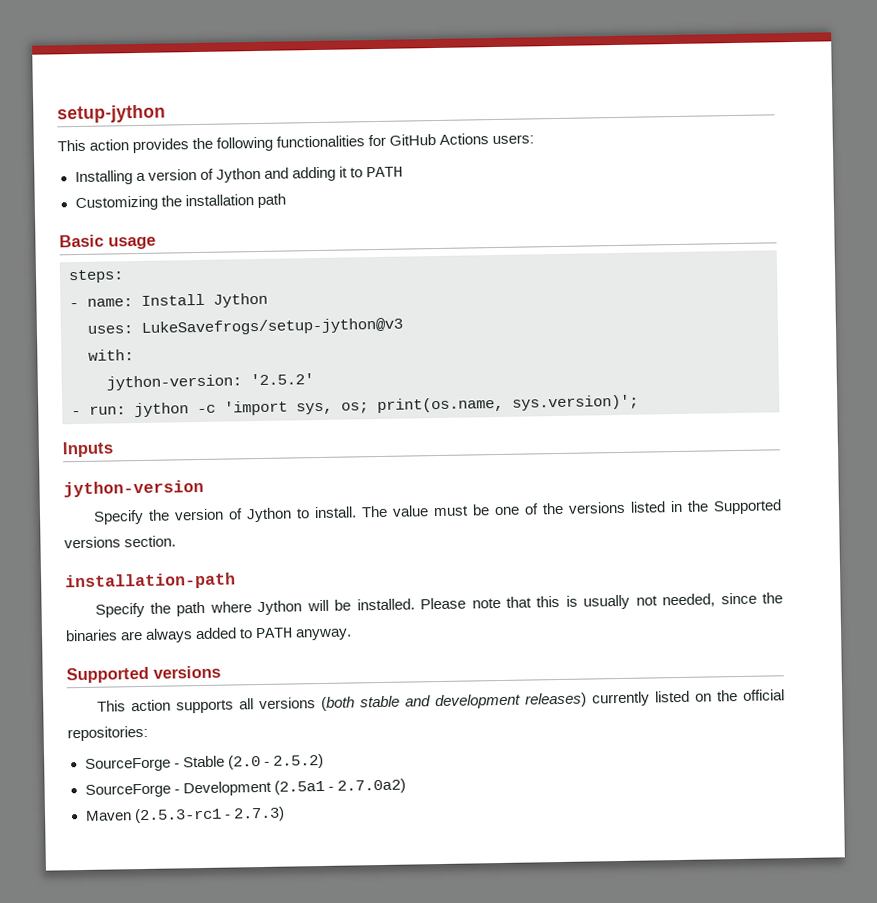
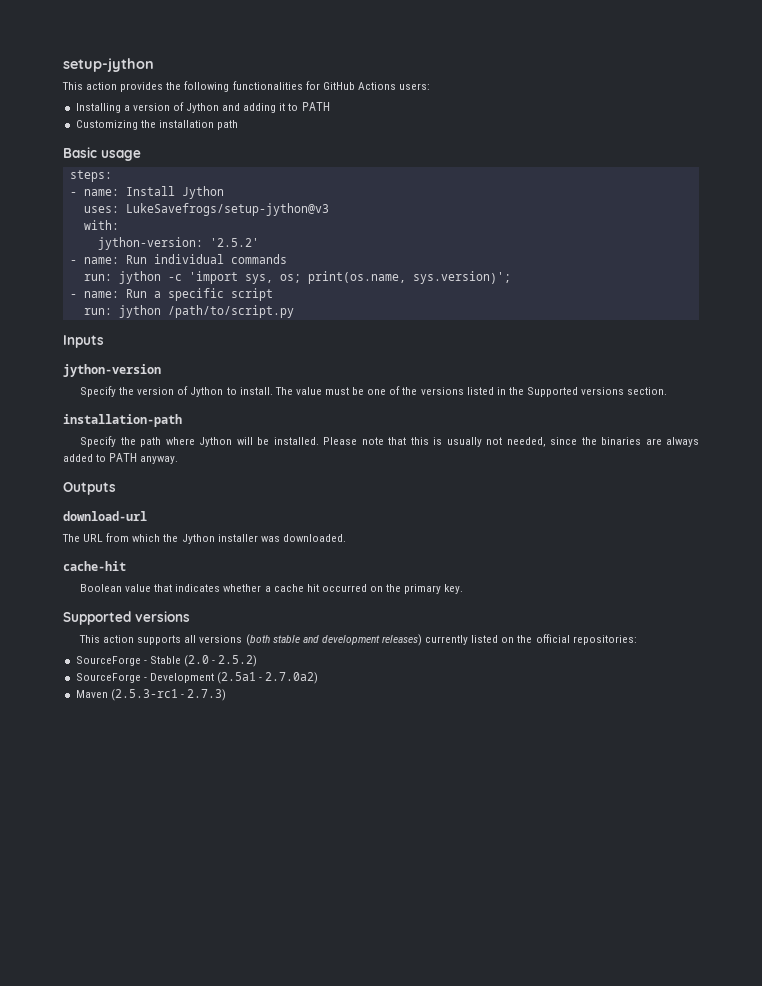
(81, 413) none -> [83,254,287,264] name: Run individual commands //
(639, 402) none -> [69,288,273,301] [83,305,294,318] // - name: Run a specific script // run: jython /path/to/script.py
(353, 634) none -> [63,482,116,495] [63,511,147,521] [62,533,346,544] [63,561,126,571] [80,584,464,594] // Outputs // download-url // The URL from which the Jython installer was downloaded. // cache-hit // Boolean value that indicates whether a cache hit occurred on the primary key.

